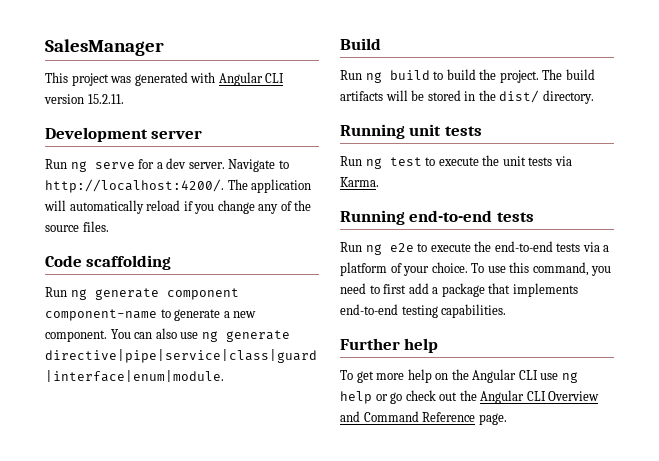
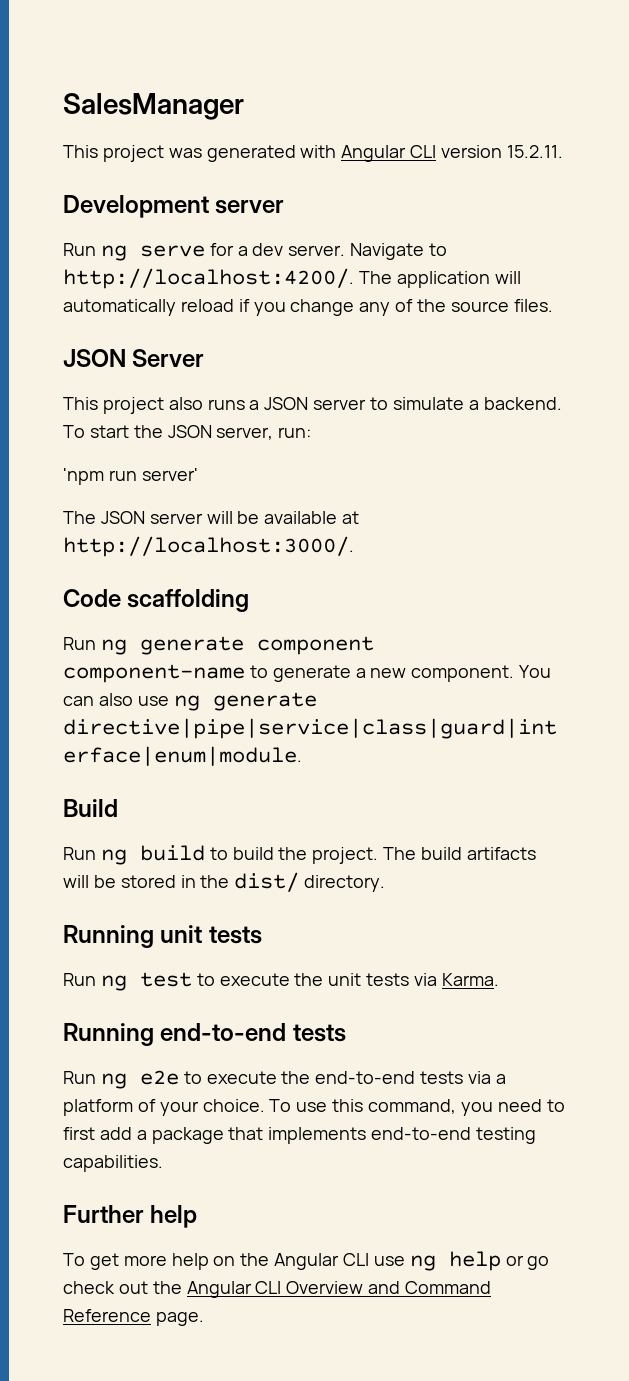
(109, 226) none -> [63,349,205,367] [63,397,562,414] [63,425,312,440] [63,468,198,485] [63,511,360,524] [63,536,354,557] // JSON Server // This project also runs a JSON server to simulate a backend. To start the JSON server, run: // 'npm run server' // The JSON server will be available at http://localhost:3000/.

